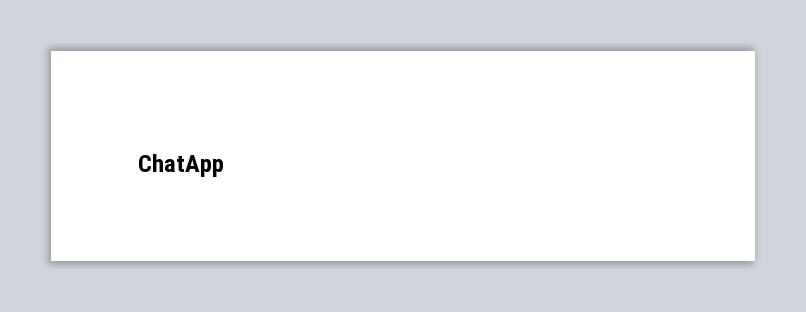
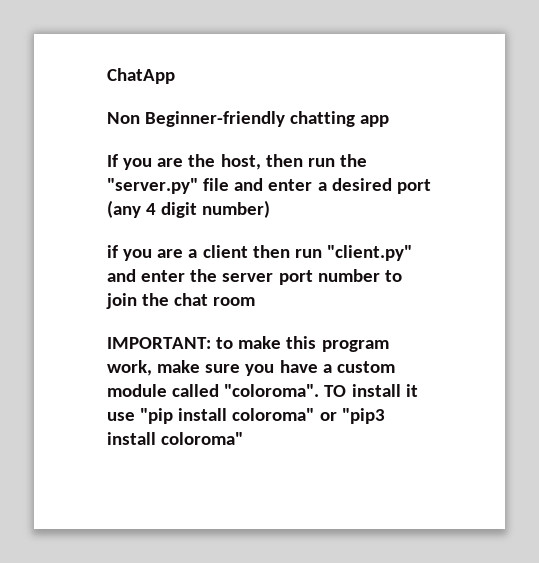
(224, 165) none -> [107,111,390,127] [107,154,367,170] [107,178,431,194] [107,200,271,218] [107,245,412,261] [107,269,402,285] [106,293,256,309] [107,336,389,352] [107,360,395,376] [107,384,418,397] [107,408,385,424] [107,432,244,445] // Non Beginner-friendly chatting app // If you are the host, then run the "server.py" file and enter a desired port (any 4 digit number) // if you are a client then run "client.py" and enter the server port number to join the chat room // IMPORTANT: to make this program work, make sure you have a custom module called "coloroma". TO install it use "pip install coloroma" or "pip3 install coloroma"

